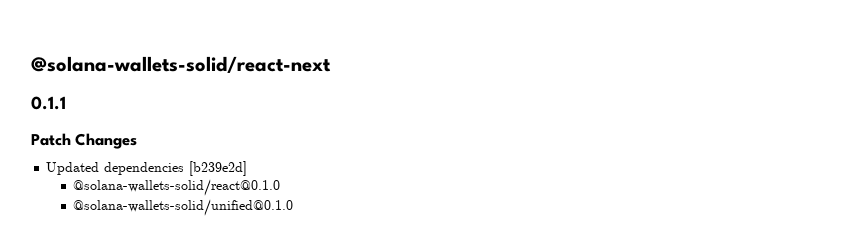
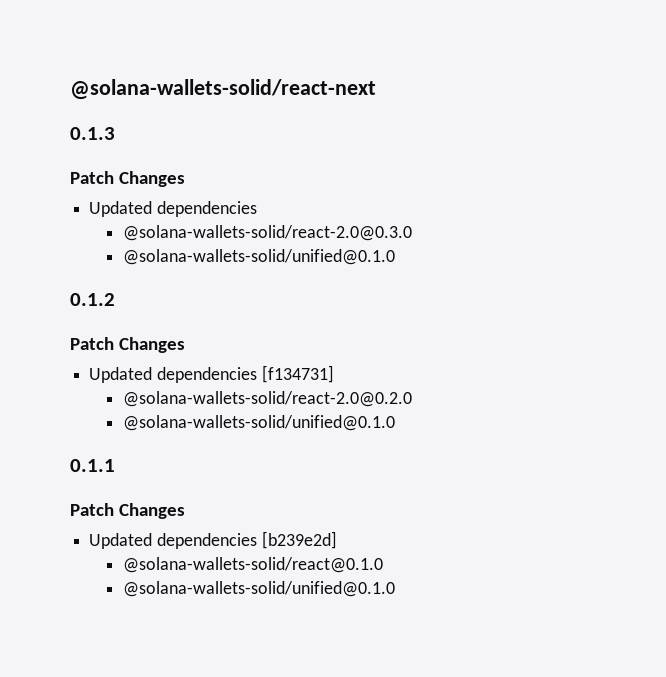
(331, 64) none -> [70,127,115,140] [70,171,186,187] [89,201,257,217] [122,225,412,241] [122,249,395,265] [70,293,115,306] [70,337,186,353] [89,365,334,383] [122,391,412,407] [122,415,395,431] // 0.1.3 // Patch Changes // Updated dependencies // @solana-wallets-solid/react-2.0@0.3.0 // @solana-wallets-solid/unified@0.1.0 // 0.1.2 // Patch Changes // Updated dependencies [f134731] // @solana-wallets-solid/react-2.0@0.2.0 // @solana-wallets-solid/unified@0.1.0

